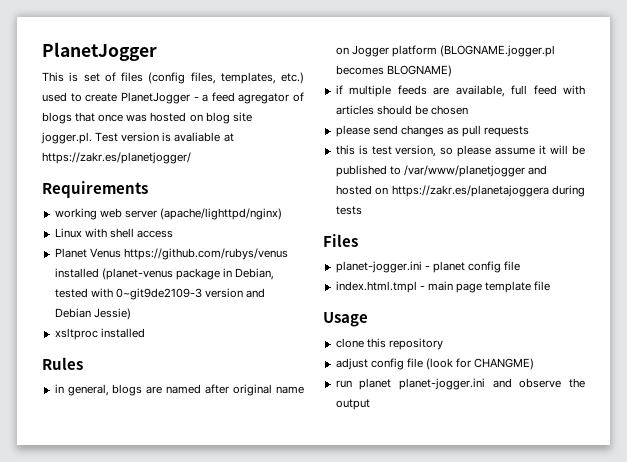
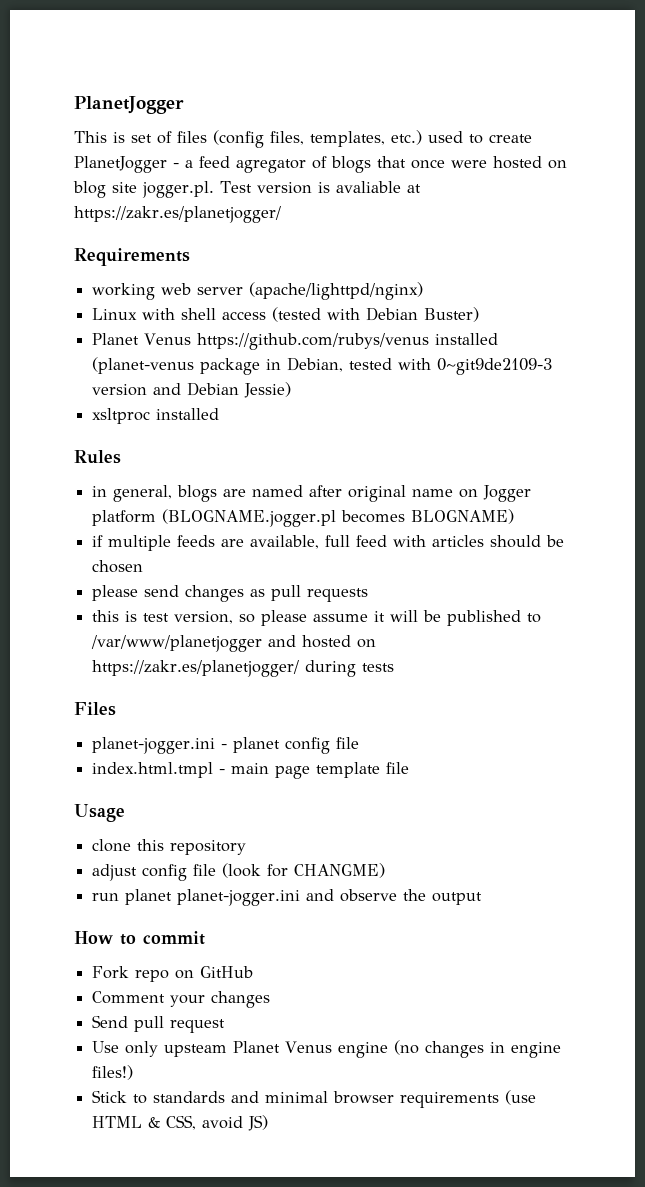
[126,114,148,122] was -> [451,160,487,168] were
(173, 234) none -> [272,307,480,322] (tested with Debian Buster)
[391,185,549,197] https://zakr.es/planetajoggera -> [92,660,300,677] https://zakr.es/planetjogger/
(370, 404) none -> [74,931,205,945] [92,966,254,982] [92,991,271,1008] [92,1015,226,1033] [92,1040,562,1058] [92,1065,134,1080] [92,1090,537,1108] [92,1115,269,1131] // How to commit // Fork repo on GitHub // Comment your changes // Send pull request // Use only upsteam Planet Venus engine (no changes in engine files!) // Stick to standards and minimal browser requirements (use HTML & CSS, avoid JS)

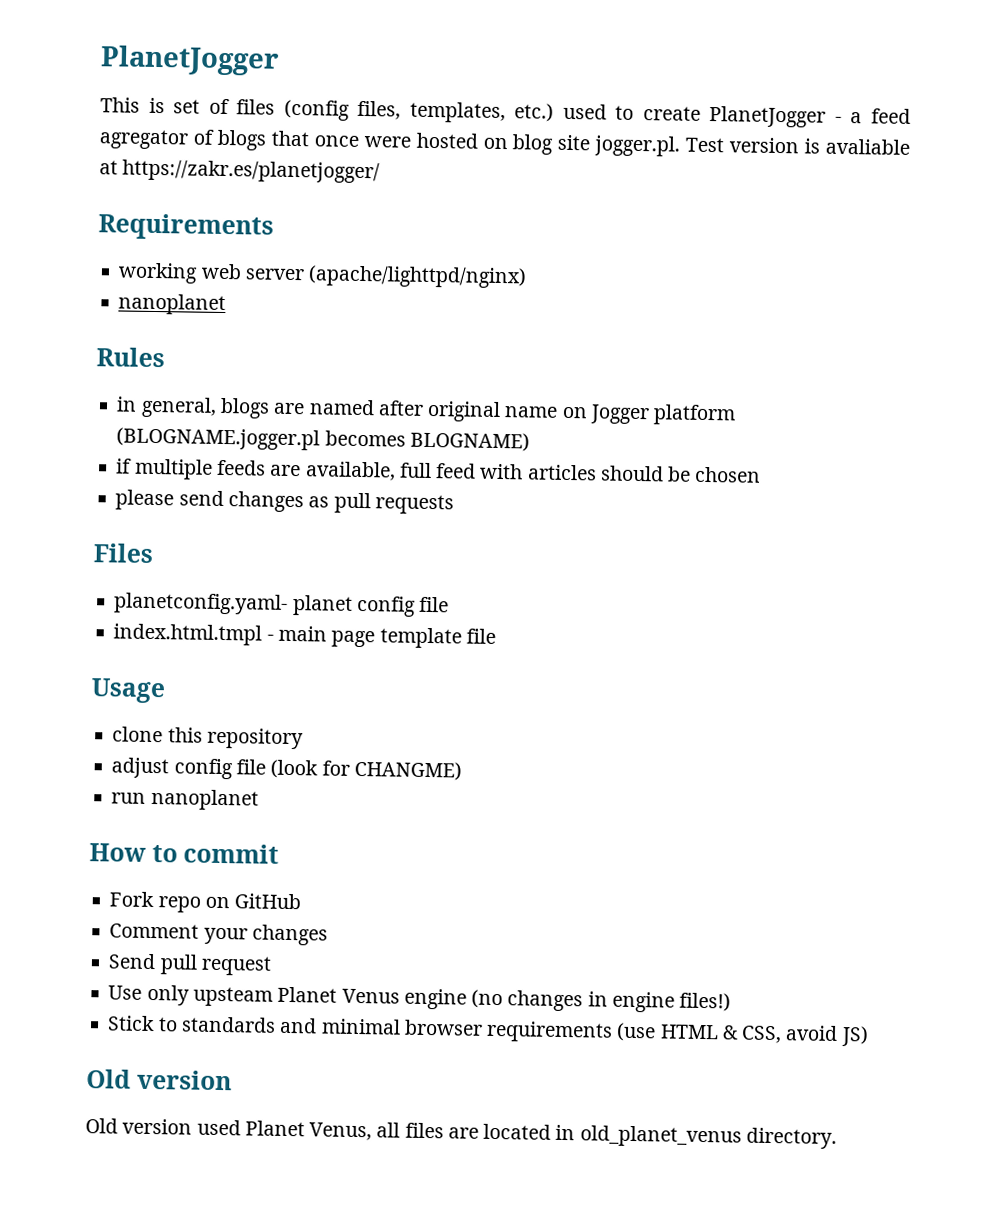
[92,307,480,322] [92,333,499,350] [92,357,553,375] [92,382,292,398] [92,408,220,424] Linux with shell access (tested with Debian Buster) // Planet Venus https://github.com/rubys/venus installed (planet-venus package in Debian, tested with 0~git9de2109-3 version and Debian Jessie) // xsltproc installed -> [118,293,227,316] nanoplanet
[92,610,542,626] [91,635,377,652] [92,660,395,677] // this is test version, so please assume it will be published to /var/www/planetjogger and hosted on https://zakr.es/planetjogger/ during tests -> (454, 504) none
[92,737,228,754] planet-jogger.ini - -> [114,592,289,615] planetconfig.yaml-
[125,889,483,906] planet planet-jogger.ini and observe the output -> [150,788,259,811] nanoplanet
(269, 1123) none -> [86,1069,232,1091] [85,1118,837,1149] // Old version // Old version used Planet Venus, all files are located in old_planet_venus directory.

